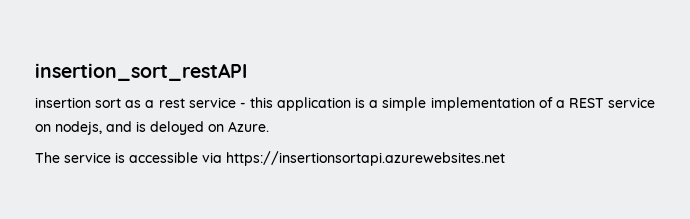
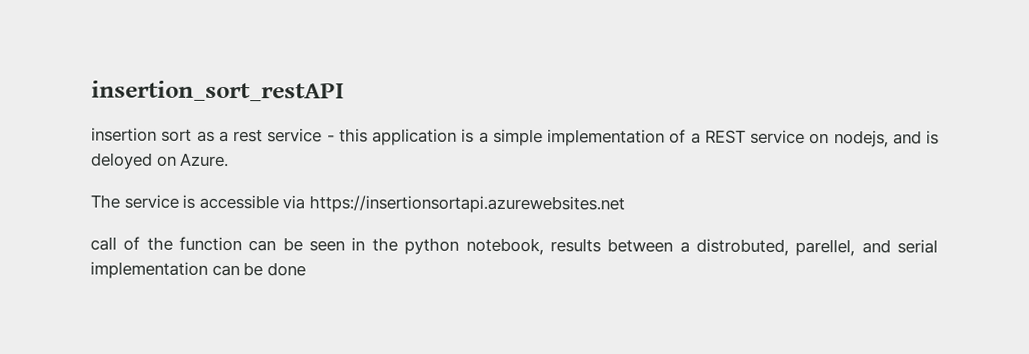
(505, 158) none -> [90,236,939,257] [90,261,306,279] // call of the function can be seen in the python notebook, results between a distrobuted, parellel, and serial implementation can be done

